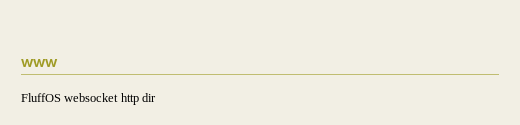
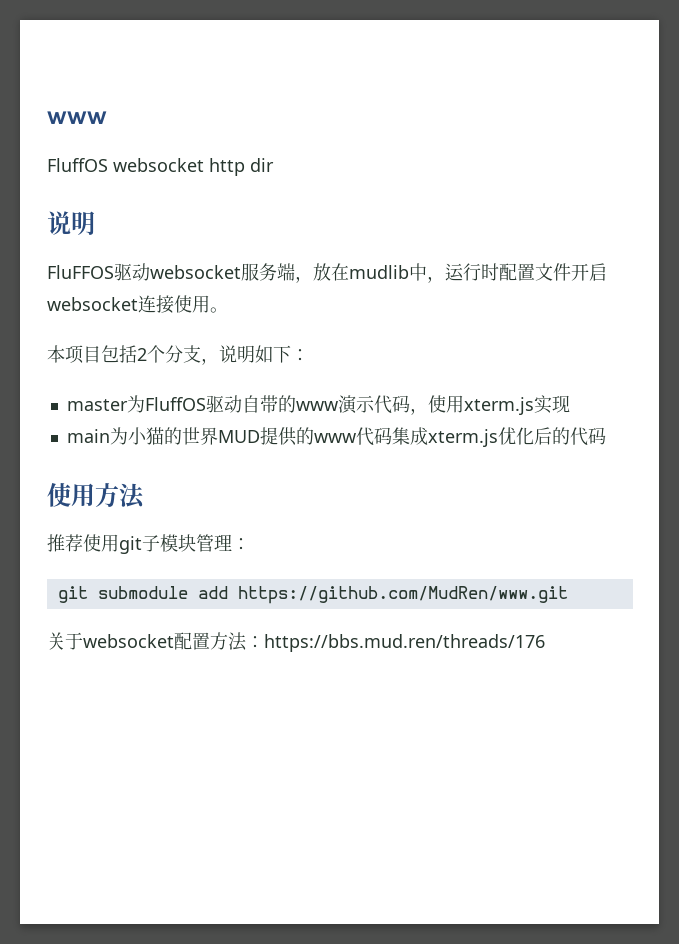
(157, 97) none -> [47,211,95,235] [47,263,607,283] [47,295,228,314] [47,345,309,365] [66,395,570,415] [66,427,606,447] [47,482,145,509] [47,534,250,554] [57,586,568,604] [47,632,545,652] // 说明 // FluFFOS驱动websocket服务端，放在mudlib中，运行时配置文件开启websocket连接使用。 // 本项目包括2个分支，说明如下： // master为FluffOS驱动自带的www演示代码，使用xterm.js实现 // main为小猫的世界MUD提供的www代码集成xterm.js优化后的代码 // 使用方法 // 推荐使用git子模块管理： // git submodule add https://github.com/MudRen/www.git // 关于websocket配置方法：https://bbs.mud.ren/threads/176

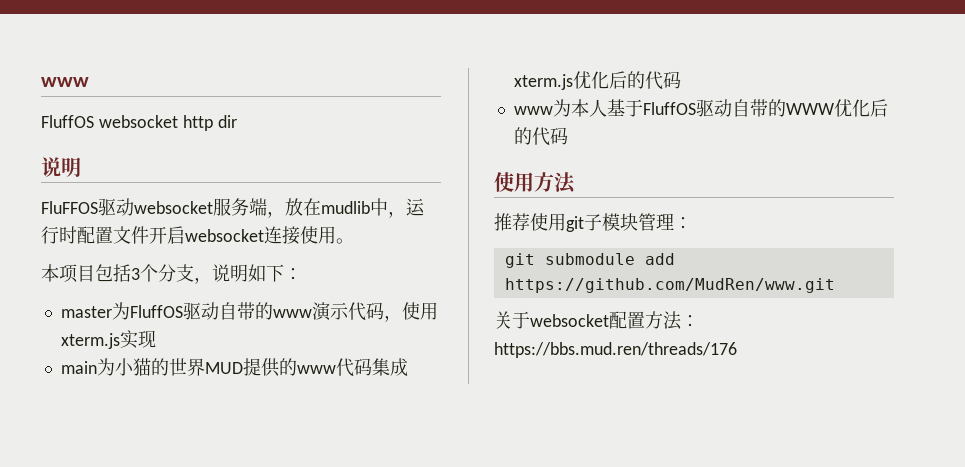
[137,348,147,361] 2 -> [131,268,140,280] 3
(606, 436) none -> [513,99,888,117] [513,127,568,146] // www为本人基于FluffOS驱动自带的WWW优化后的代码

